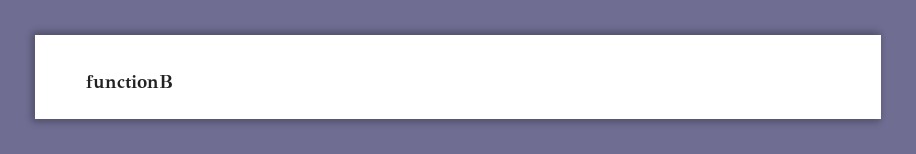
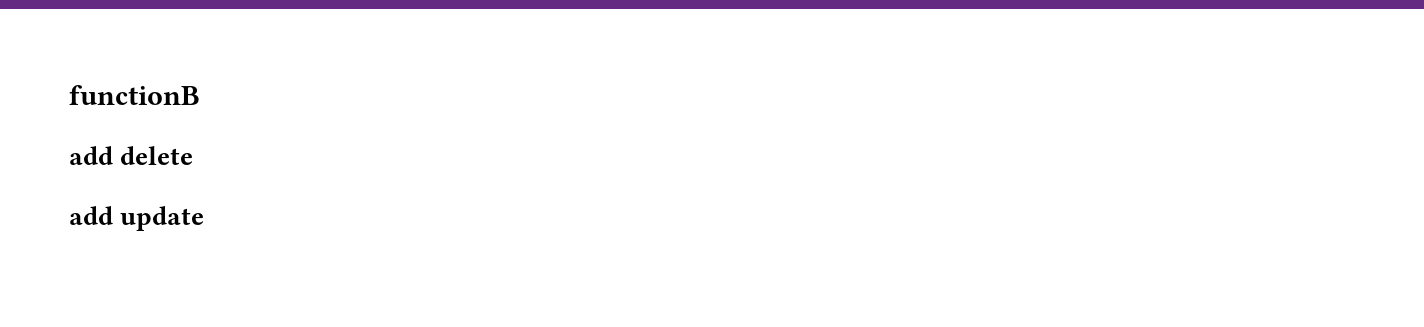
(173, 82) none -> [69,146,194,165] [69,206,205,231] // add delete // add update

